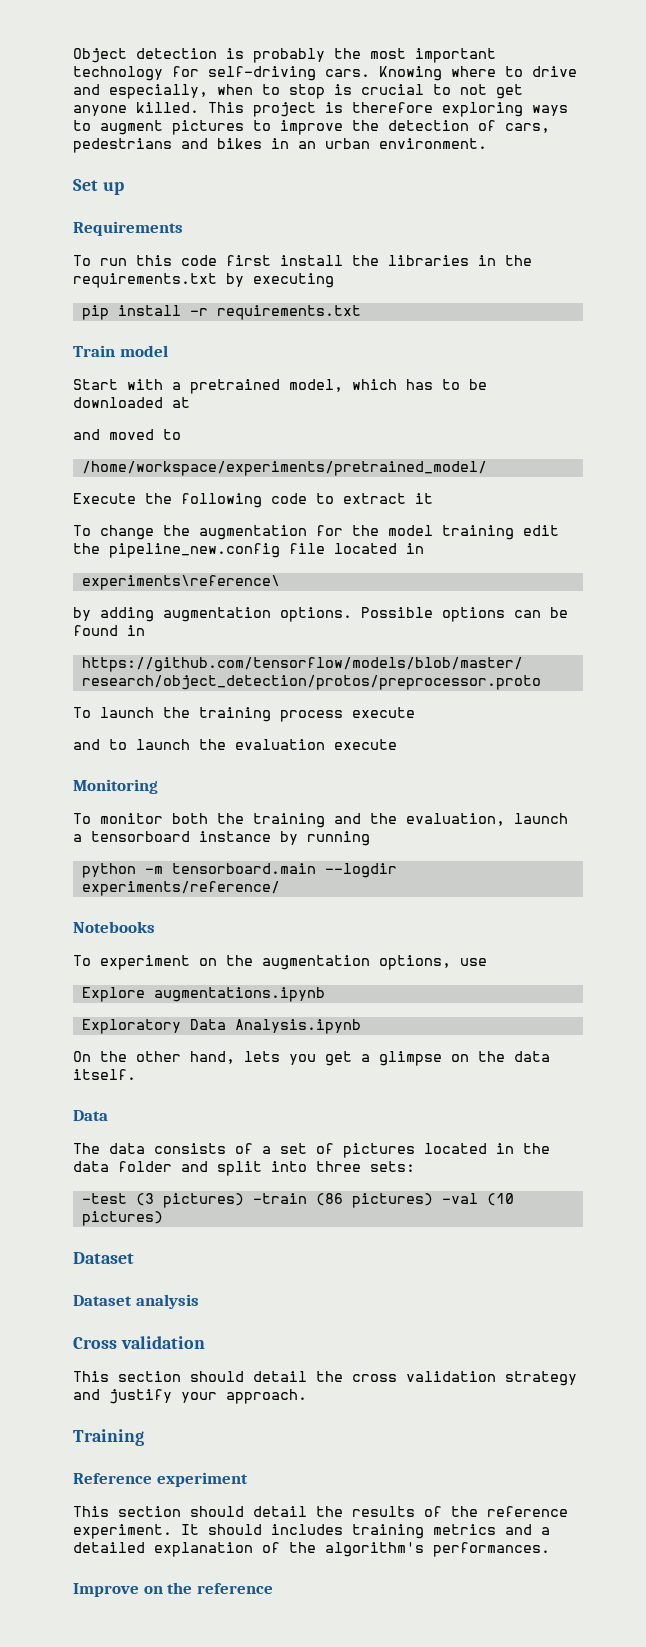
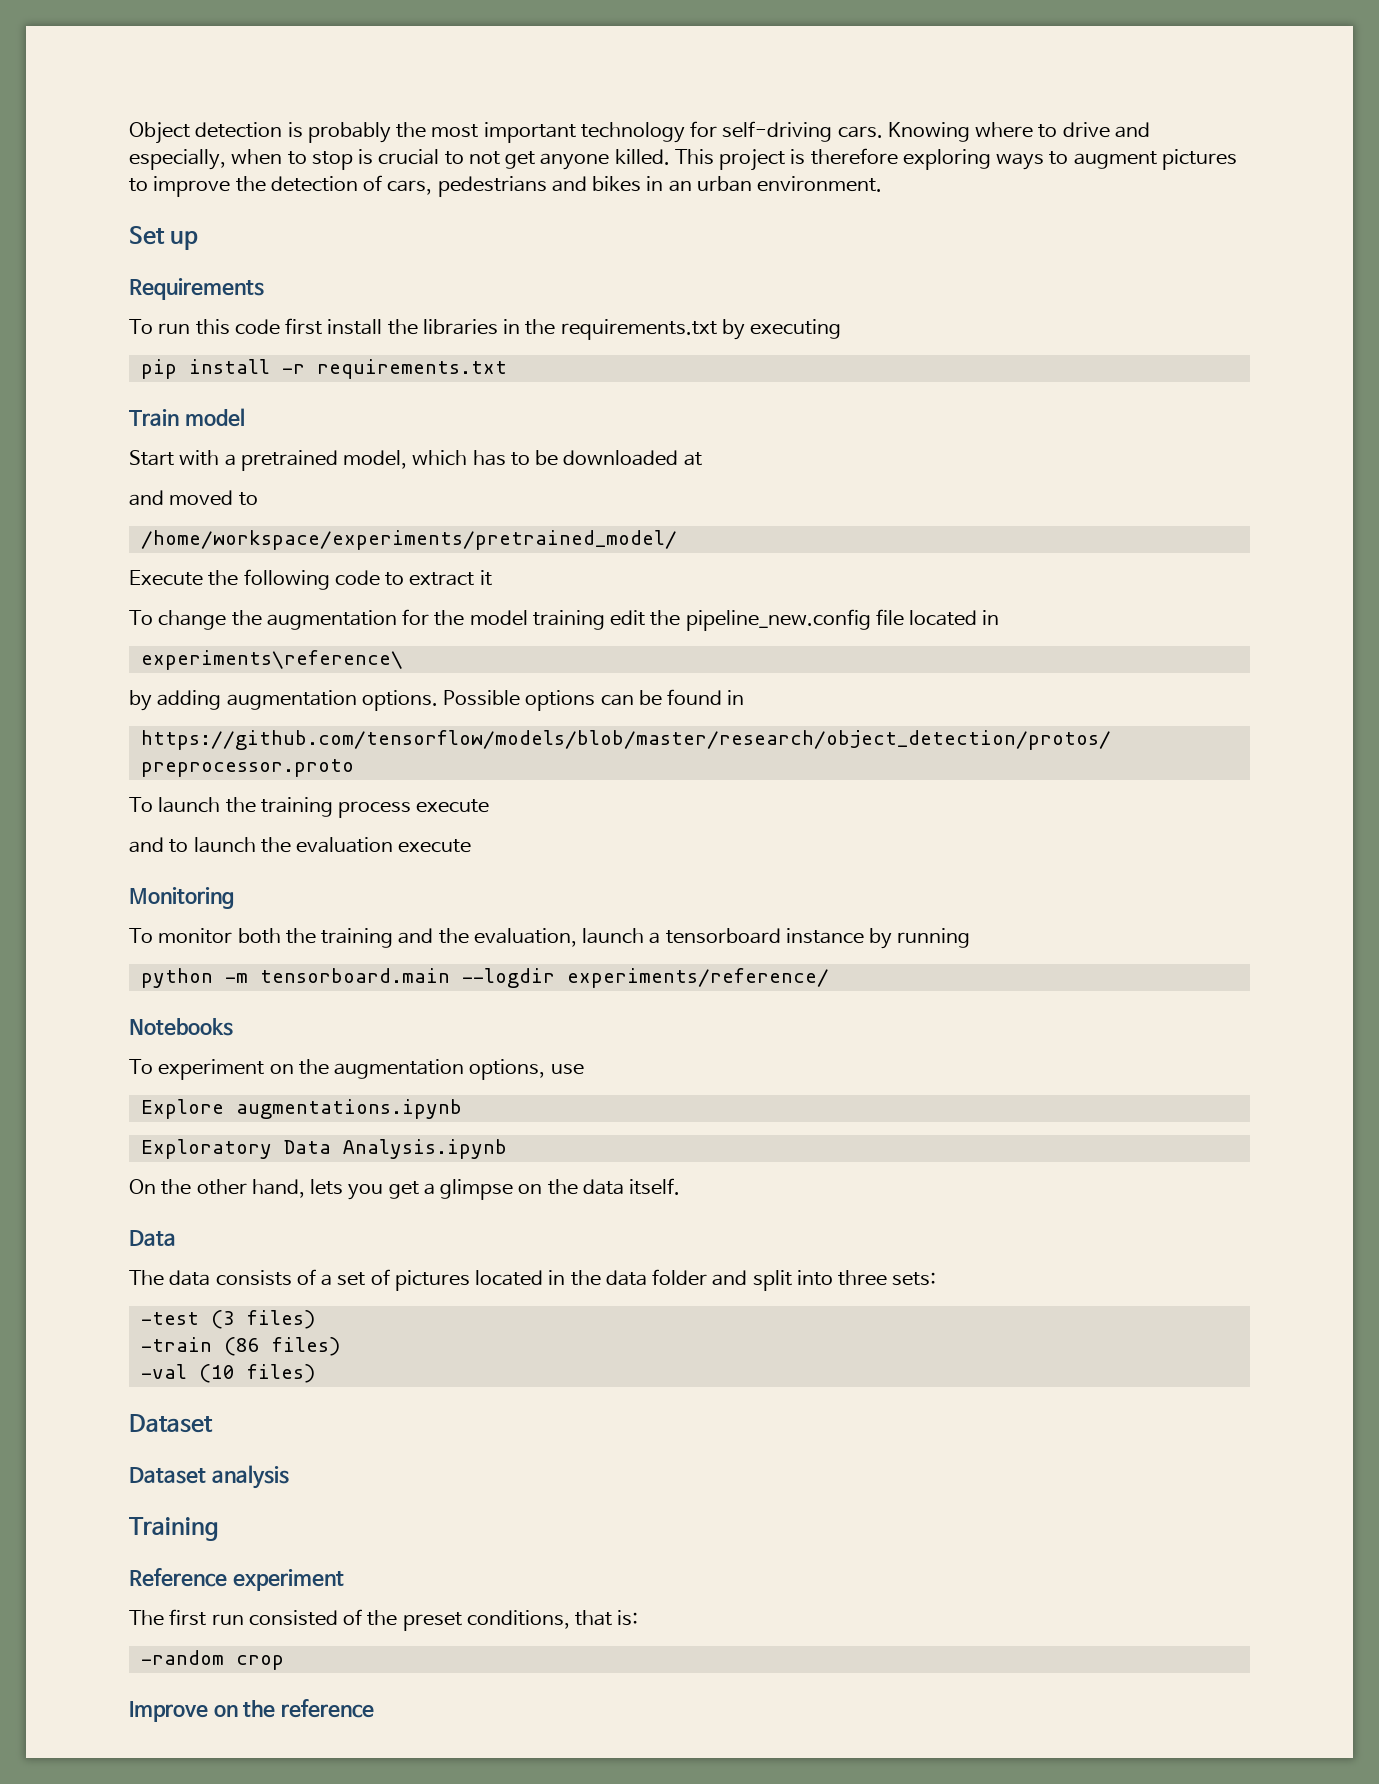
[162,1193,244,1208] pictures) -> [246,1310,315,1329] files) //
[351,1193,433,1208] pictures) -> [271,1337,340,1356] files) //
[81,1211,163,1226] pictures) -> [246,1364,315,1383] files)
[73,1336,205,1349] [73,1371,577,1386] [73,1389,307,1404] [73,1429,144,1446] [73,1472,248,1487] [73,1506,568,1517] [73,1524,550,1539] [73,1542,550,1557] Cross validation // This section should detail the cross validation strategy and justify your approach. // Training // Reference experiment // This section should detail the results of the reference experiment. It should includes training metrics and a detailed explanation of the algorithm's performances. -> [129,1517,219,1541] [129,1568,344,1591] [129,1609,639,1631] [140,1650,284,1670] Training // Reference experiment // The first run consisted of the preset conditions, that is: // -random crop

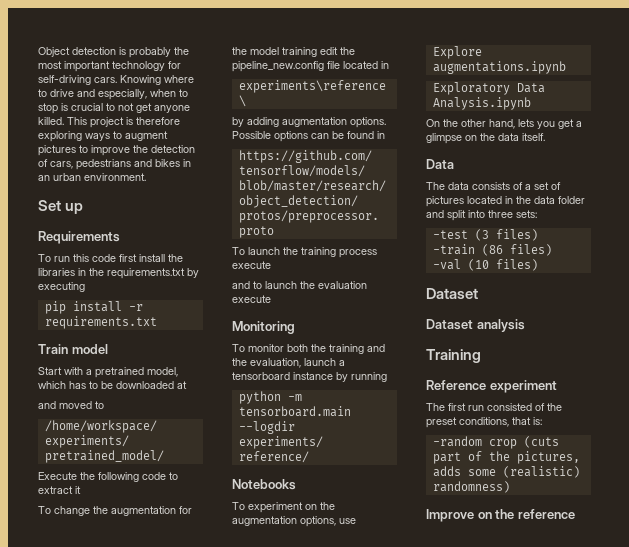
(284, 1662) none -> [523,436,559,448] [432,451,580,464] [432,466,580,478] [432,481,510,493] (cuts part of the pictures, adds some (realistic) randomness)

